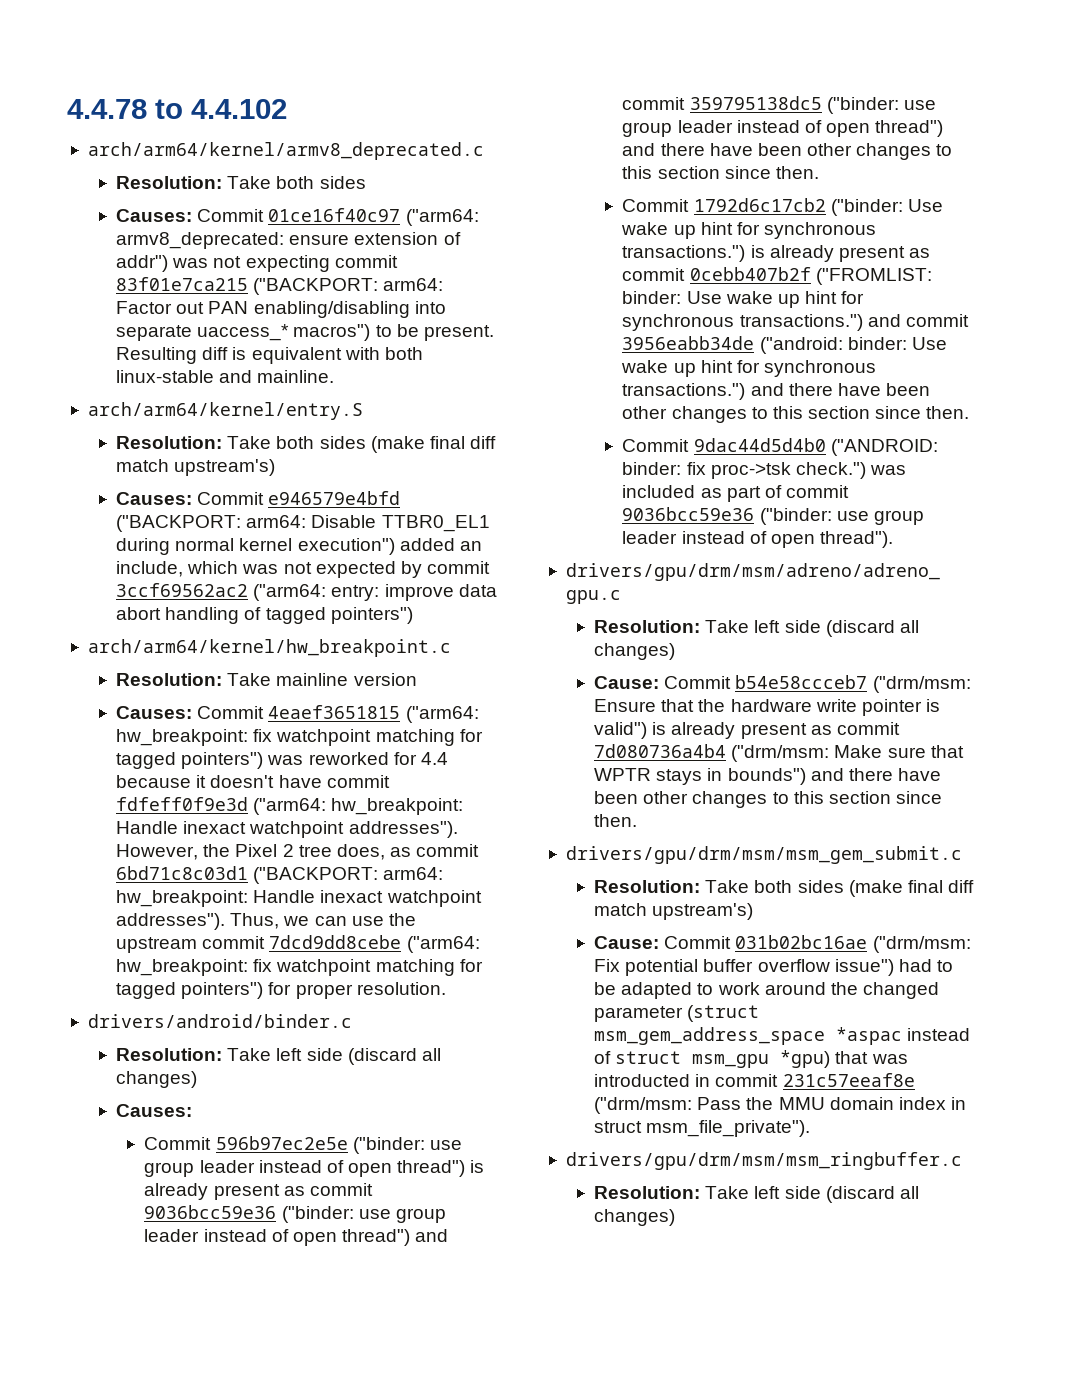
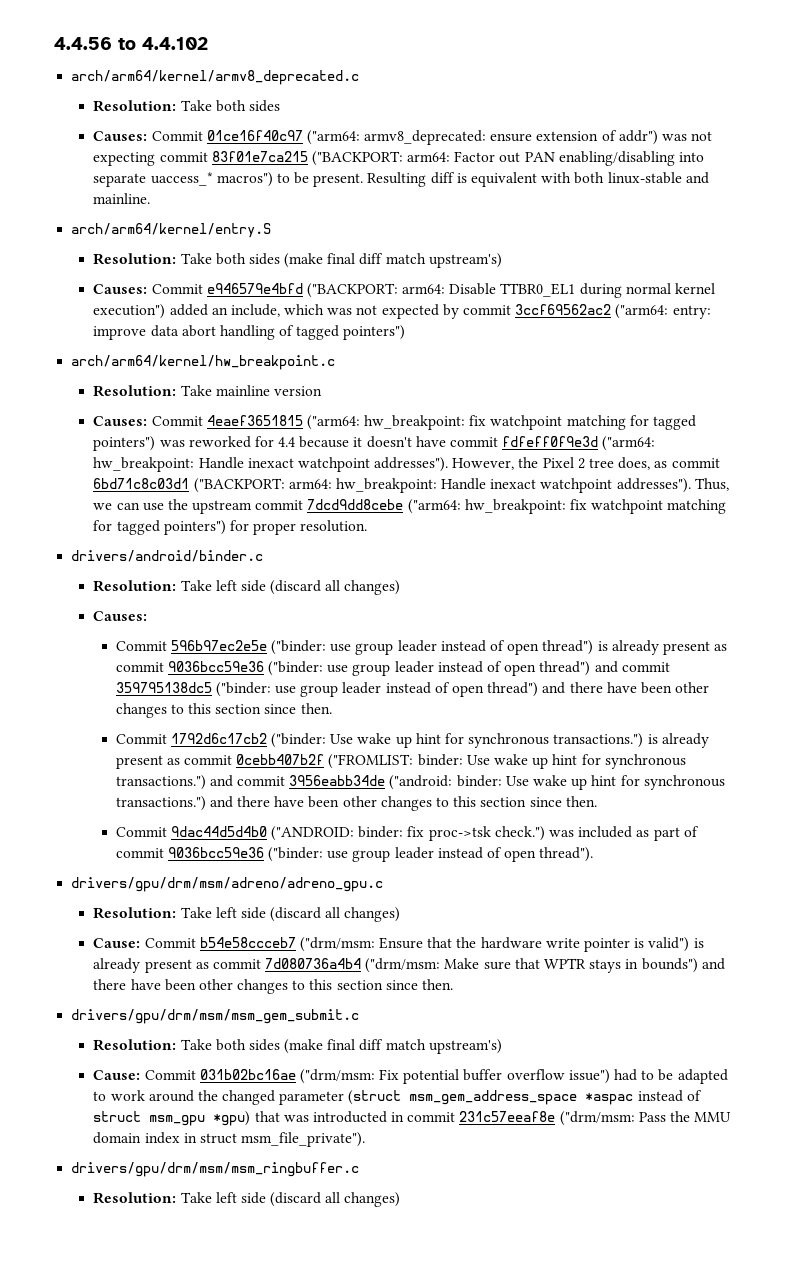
[67,99,147,119] 4.4.78 -> [54,37,112,50] 4.4.56

